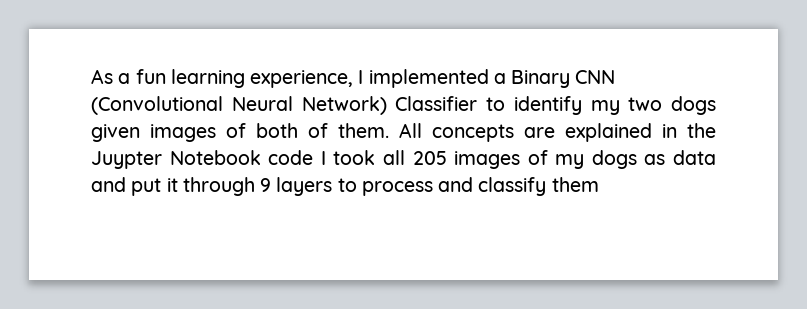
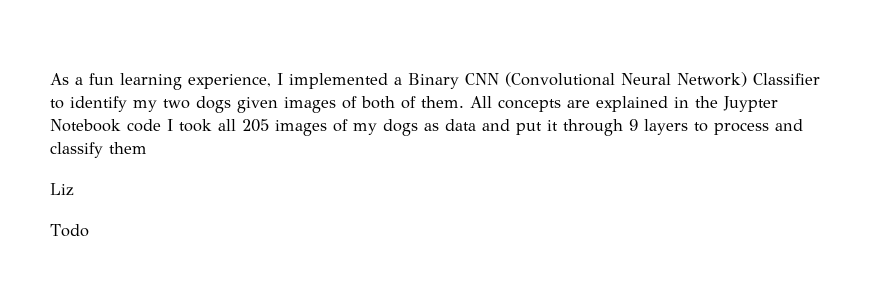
(599, 184) none -> [50,183,74,196] [50,224,89,237] // Liz // Todo

